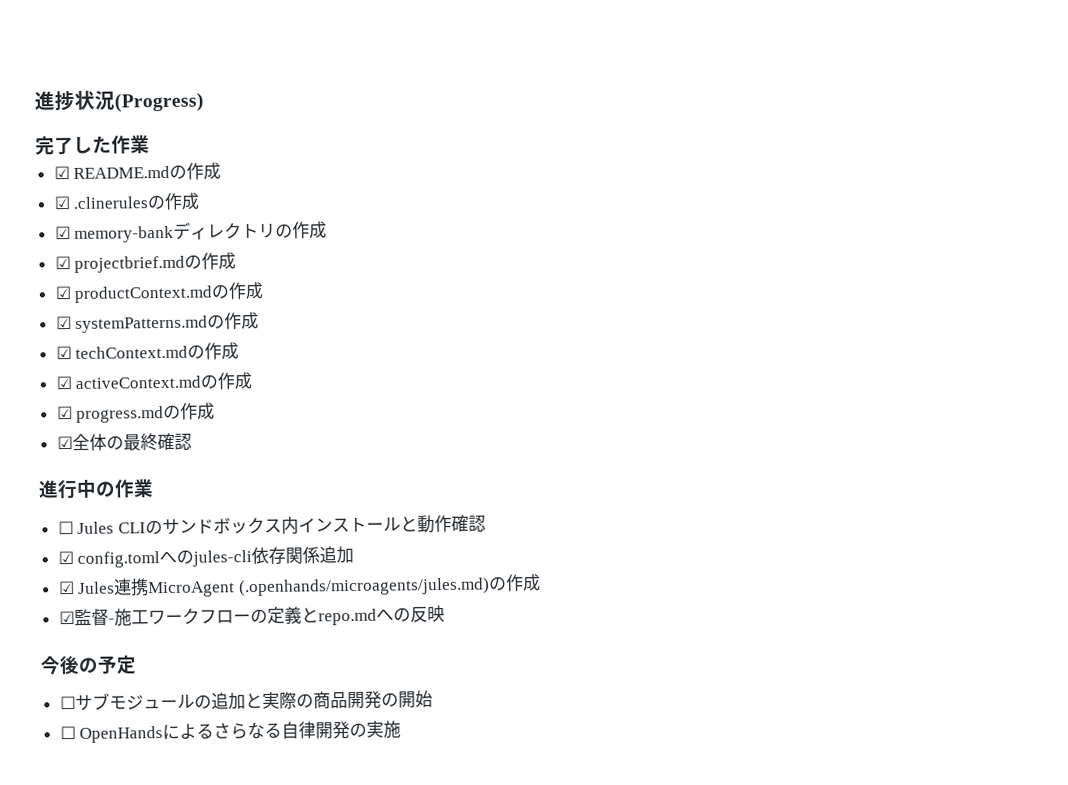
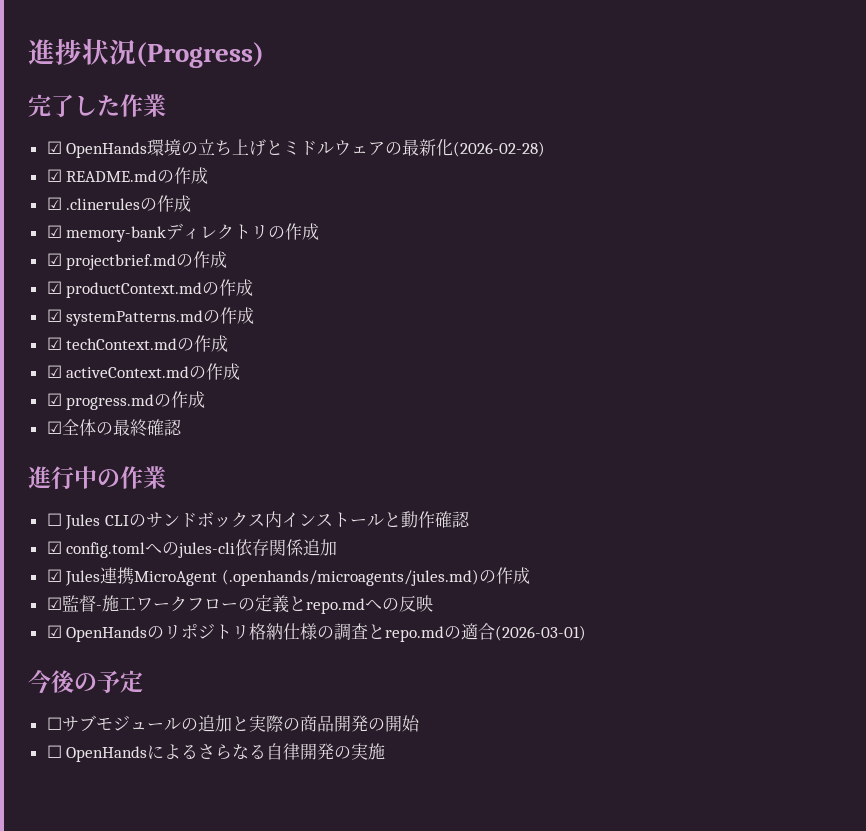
(150, 144) none -> [46,139,546,158] // ☑ OpenHands環境の立ち上げとミドルウェアの最新化(2026-02-28)
(445, 613) none -> [46,623,587,642] // ☑ OpenHandsのリポジトリ格納仕様の調査とrepo.mdの適合(2026-03-01)

